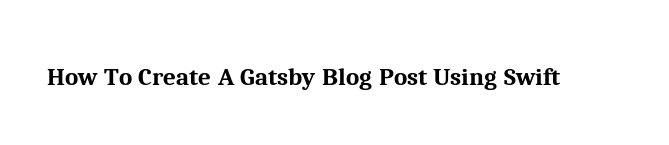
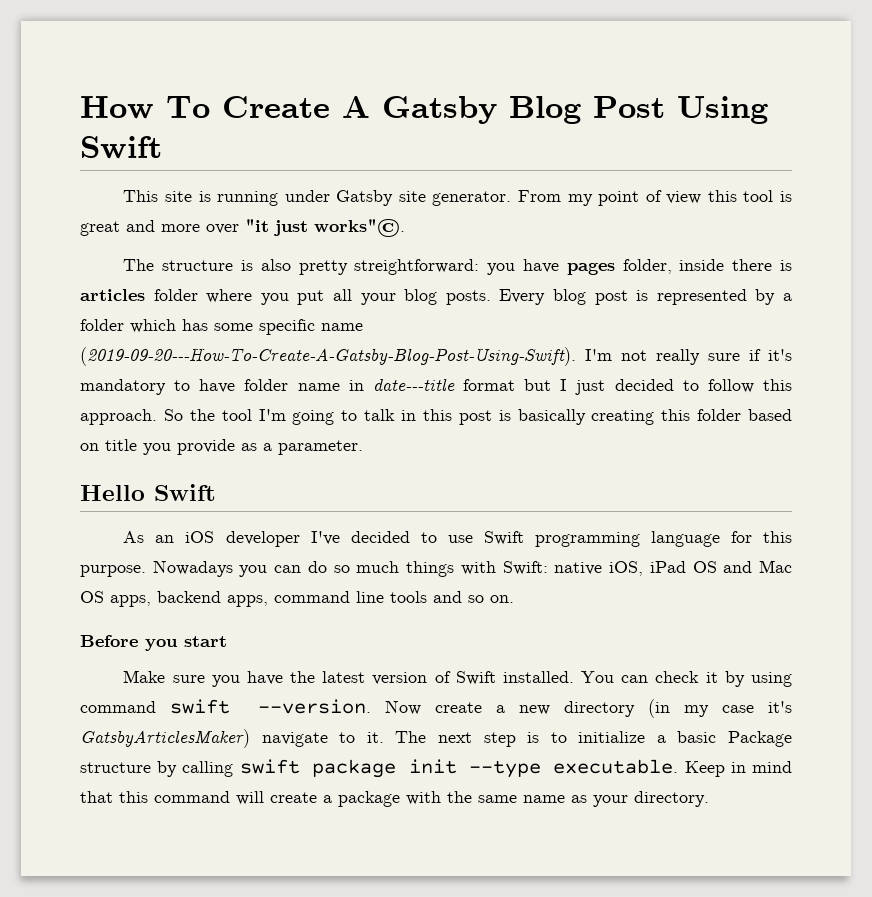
(561, 76) none -> [123,190,793,206] [80,219,405,237] [123,259,792,275] [80,289,793,305] [80,319,363,335] [80,347,792,366] [80,378,792,395] [80,409,792,425] [80,439,363,455] [80,484,216,501] [123,531,792,547] [80,560,793,577] [80,591,514,607] [80,635,227,651] [123,670,792,687] [80,699,792,718] [80,729,792,748] [80,759,792,778] [80,791,709,807] // This site is running under Gatsby site generator. From my point of view this tool is great and more over "it just works"©. // The structure is also pretty streightforward: you have pages folder, inside there is articles folder where you put all your blog posts. Every blog post is represented by a folder which has some specific name (2019-09-20---How-To-Create-A-Gatsby-Blog-Post-Using-Swift). I'm not really sure if it's mandatory to have folder name in date---title format but I just decided to follow this approach. So the tool I'm going to talk in this post is basically creating this folder based on title you provide as a parameter. // Hello Swift // As an iOS developer I've decided to use Swift programming language for this purpose. Nowadays you can do so much things with Swift: native iOS, iPad OS and Mac OS apps, backend apps, command line tools and so on. // Before you start // Make sure you have the latest version of Swift installed. You can check it by using command swift --version. Now create a new directory (in my case it's GatsbyArticlesMaker) navigate to it. The next step is to initialize a basic Package structure by calling swift package init --type executable. Keep in mind that this command will create a package with the same name as your directory.

